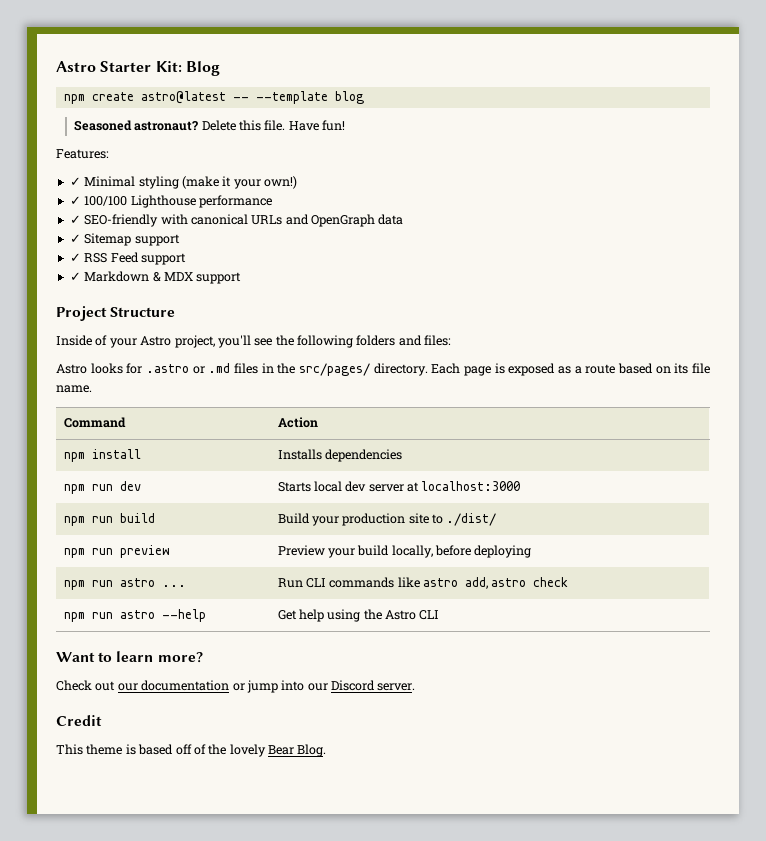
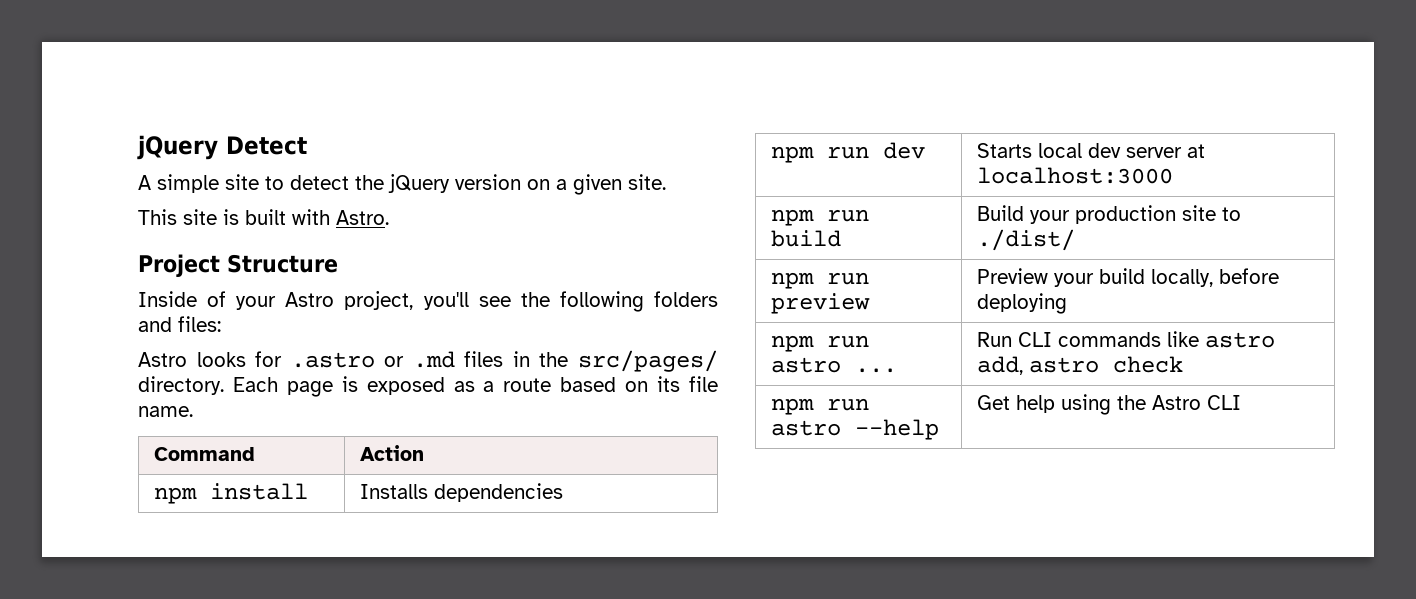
[56,61,220,76] [63,91,364,104] [73,120,346,131] [56,149,109,159] [69,176,297,189] [69,195,272,208] [69,214,404,227] [69,233,180,246] [69,252,186,265] [69,271,242,284] Astro Starter Kit: Blog // npm create astro@latest -- --template blog // Seasoned astronaut? Delete this file. Have fun! // Features: // ✓ Minimal styling (make it your own!) // ✓ 100/100 Lighthouse performance // ✓ SEO-friendly with canonical URLs and OpenGraph data // ✓ Sitemap support // ✓ RSS Feed support // ✓ Markdown & MDX support -> [137,135,307,160] [138,174,666,195] [138,209,389,225] jQuery Detect // A simple site to detect the jQuery version on a given site. // This site is built with Astro.
[56,651,203,663] [56,680,416,693] [56,715,102,726] [56,744,327,757] // Want to learn more? // Check out our documentation or jump into our Discord server. // Credit // This theme is based off of the lovely Bear Blog. -> (1241, 402) none

